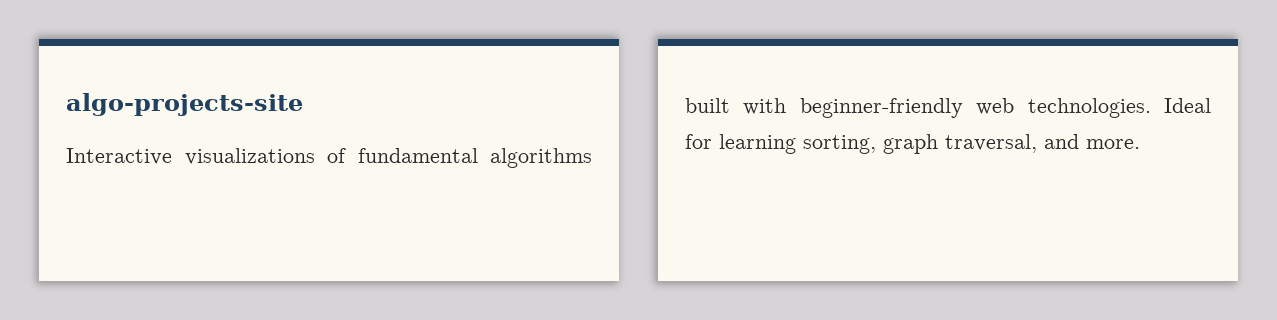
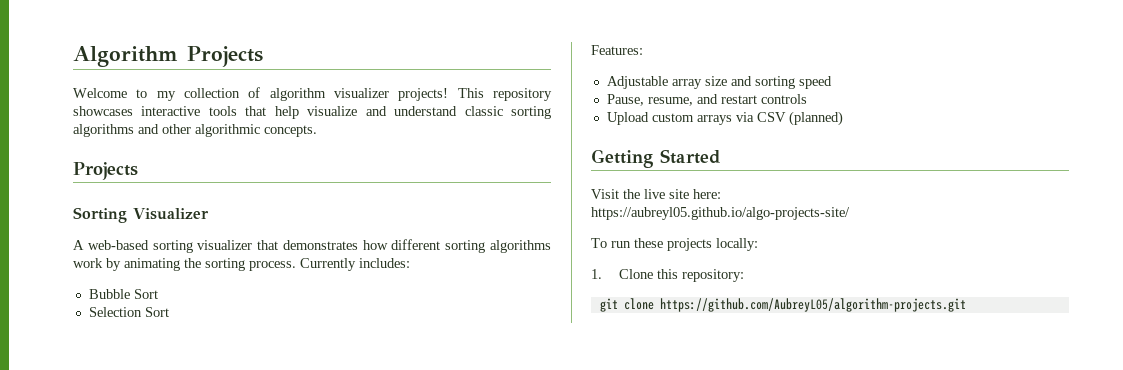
[66,93,303,116] [66,148,592,168] [685,98,1211,118] [685,134,1140,154] algo-projects-site // Interactive visualizations of fundamental algorithms built with beginner-friendly web technologies. Ideal for learning sorting, graph traversal, and more. -> [73,46,263,67] [73,87,552,101] [73,106,552,119] [73,124,317,137] [73,162,138,180] [73,207,209,223] [73,239,551,253] [73,258,410,271] [88,289,158,299] [88,307,169,317] [591,45,643,55] [606,76,832,89] [606,94,807,106] [606,111,843,126] [591,149,721,168] [591,189,721,199] [591,207,850,220] [591,238,758,251] [591,269,745,282] [599,298,966,312] Algorithm Projects // Welcome to my collection of algorithm visualizer projects! This repository showcases interactive tools that help visualize and understand classic sorting algorithms and other algorithmic concepts. // Projects // Sorting Visualizer // A web-based sorting visualizer that demonstrates how different sorting algorithms work by animating the sorting process. Currently includes: // Bubble Sort // Selection Sort // Features: // Adjustable array size and sorting speed // Pause, resume, and restart controls // Upload custom arrays via CSV (planned) // Getting Started // Visit the live site here: // https://aubreyl05.github.io/algo-projects-site/ // To run these projects locally: // 1. Clone this repository: // git clone https://github.com/AubreyL05/algorithm-projects.git

